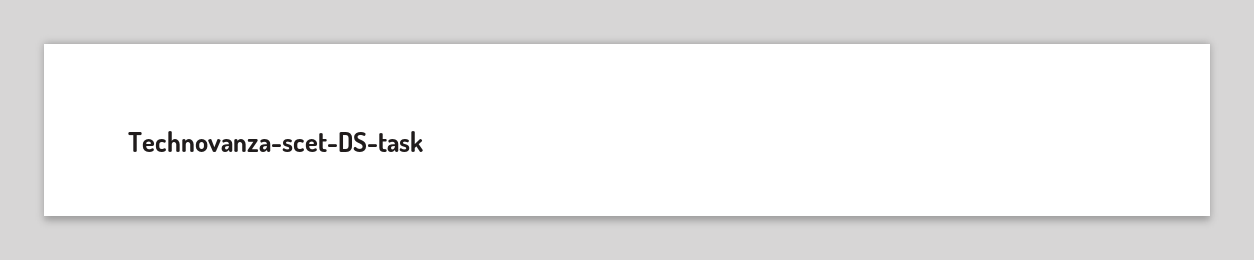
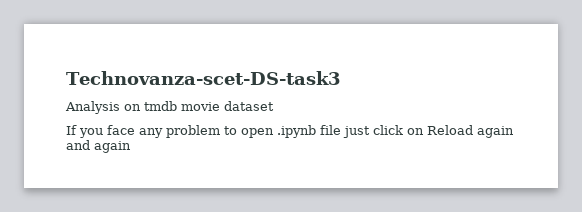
[128,131,423,152] Technovanza-scet-DS-task -> [66,71,341,85] [65,101,274,114] [66,125,514,138] [66,140,131,153] Technovanza-scet-DS-task3 // Analysis on tmdb movie dataset // If you face any problem to open .ipynb file just click on Reload again and again

